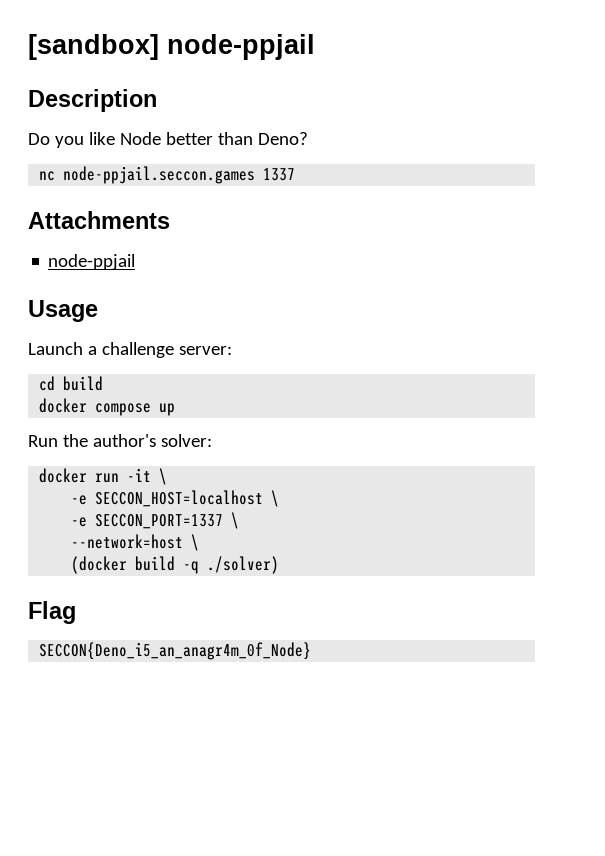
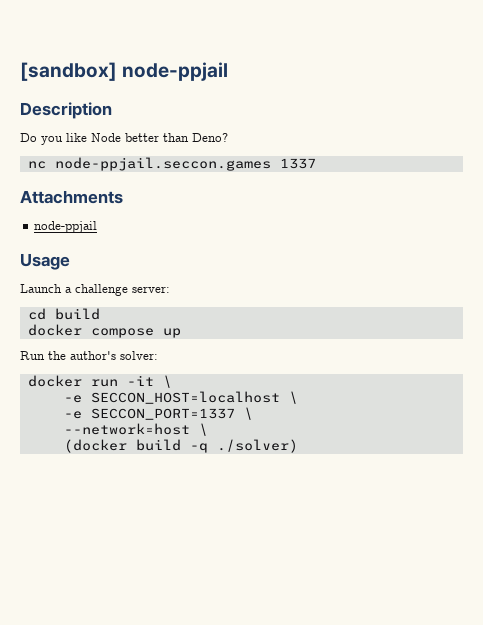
[28,601,76,624] [39,642,312,660] // Flag // SECCON{Deno_i5_an_anagr4m_0f_Node} -> (298, 446) none

